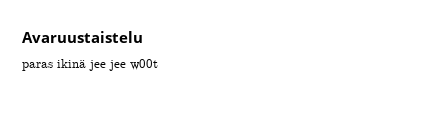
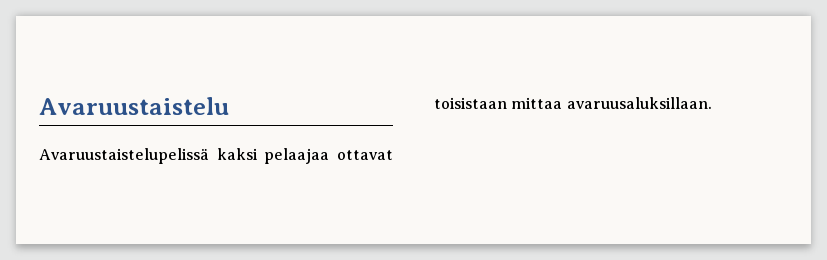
[22,59,158,71] paras ikinä jee jee w00t -> [39,148,394,164] [434,97,712,109] Avaruustaistelupelissä kaksi pelaajaa ottavat toisistaan mittaa avaruusaluksillaan.

